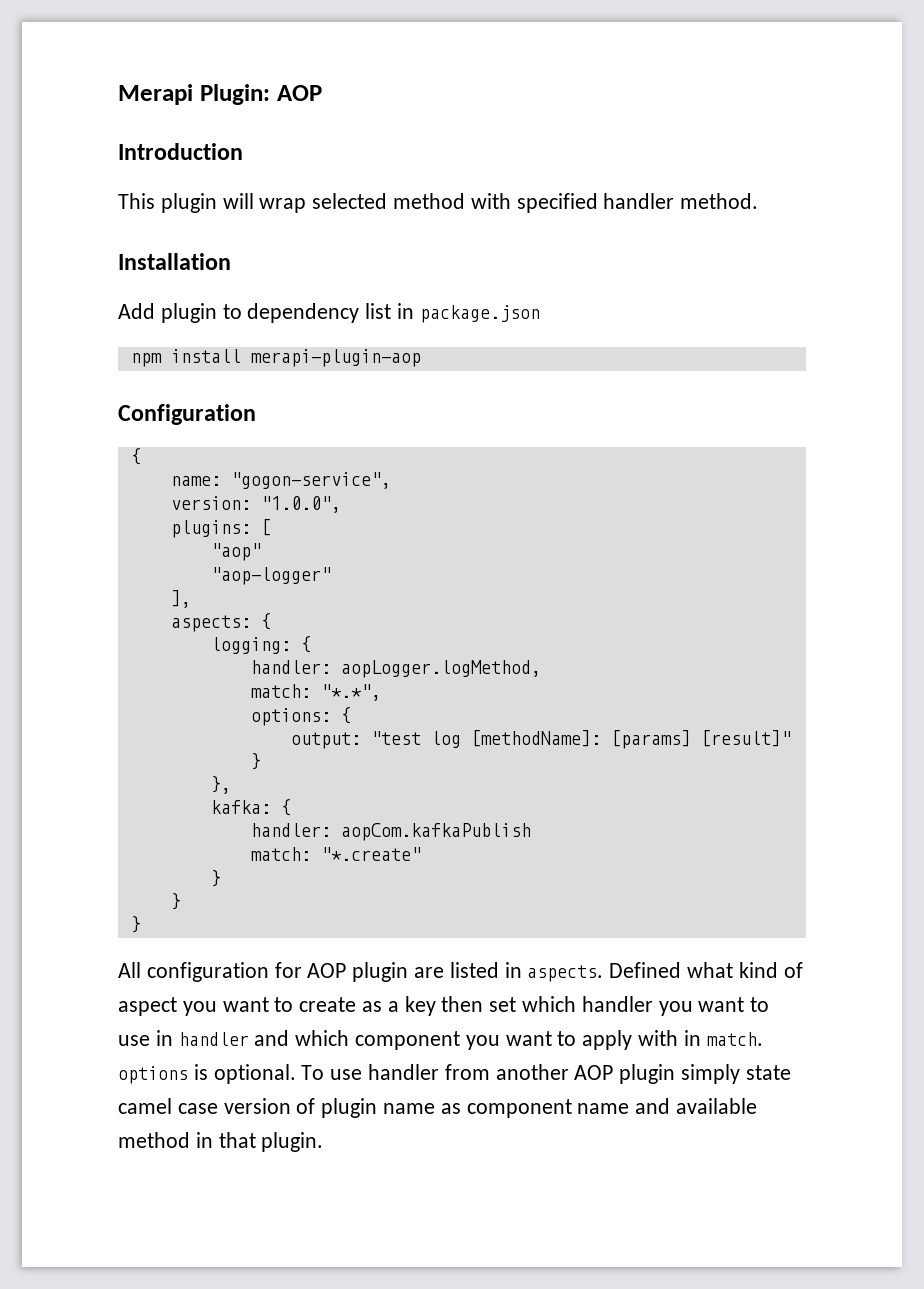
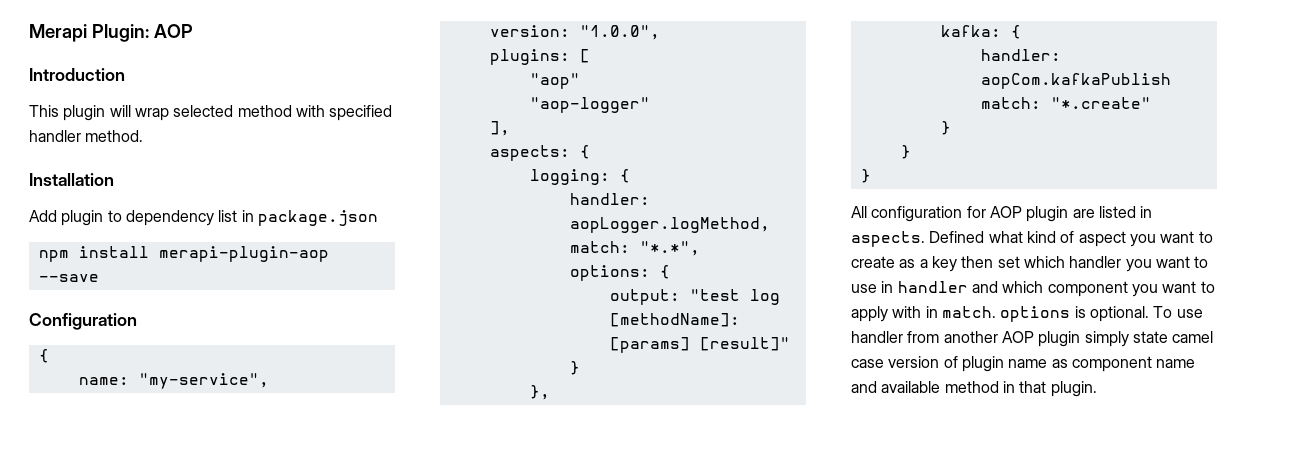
(421, 358) none -> [38,274,99,282] --save
[230,472,391,489] "gogon-service", -> [138,373,269,389] "my-service",

